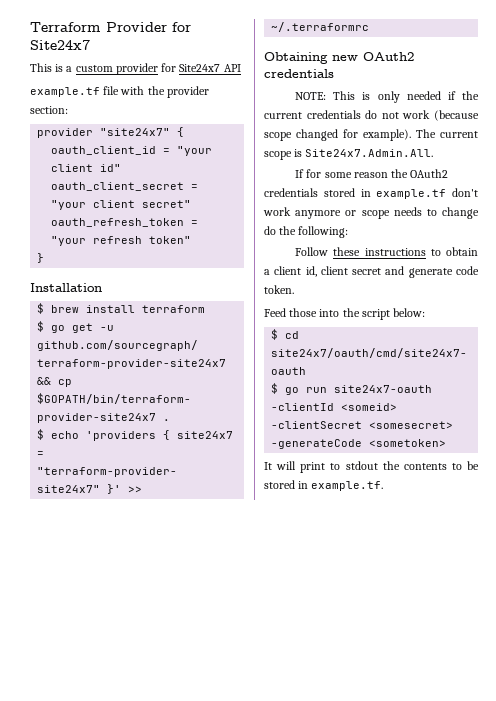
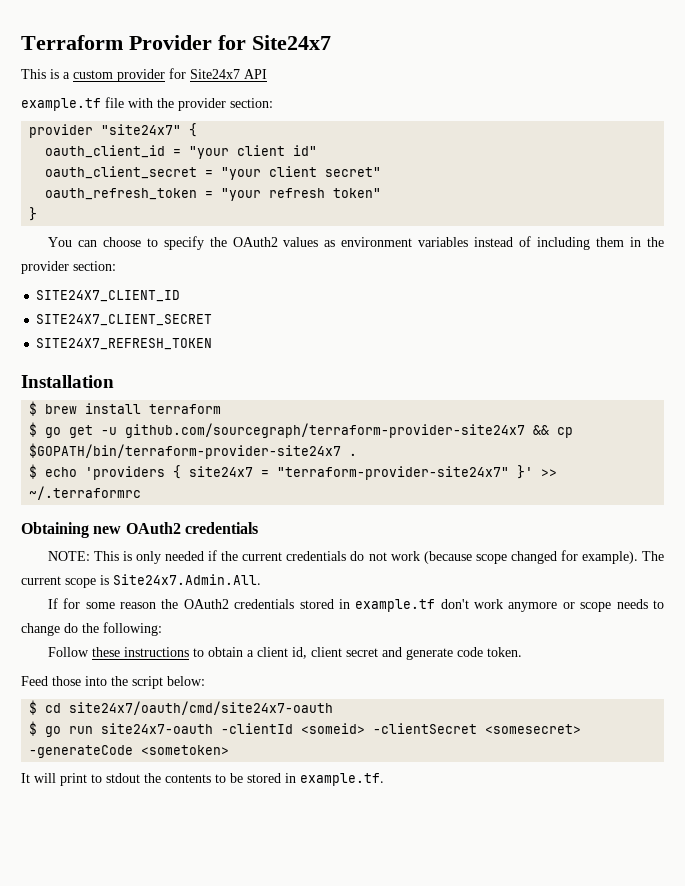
(45, 258) none -> [47,236,665,250] [21,261,116,274] [36,290,181,302] [36,314,213,326] [36,338,213,350] // You can choose to specify the OAuth2 values as environment variables instead of including them in the provider section: // SITE24X7_CLIENT_ID // SITE24X7_CLIENT_SECRET // SITE24X7_REFRESH_TOKEN

